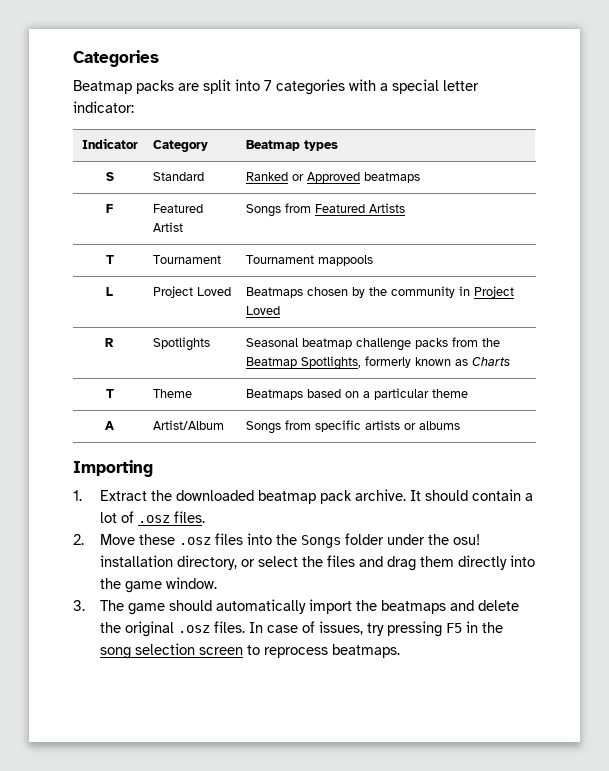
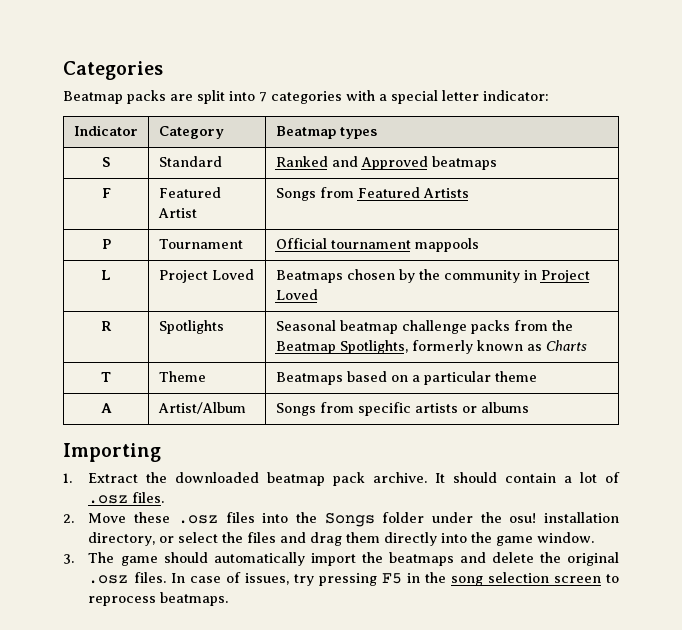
[291,174,304,181] or -> [331,156,358,167] and
[105,255,114,264] T -> [101,239,111,249] P
[245,255,314,264] Tournament -> [275,238,411,249] Official tournament

